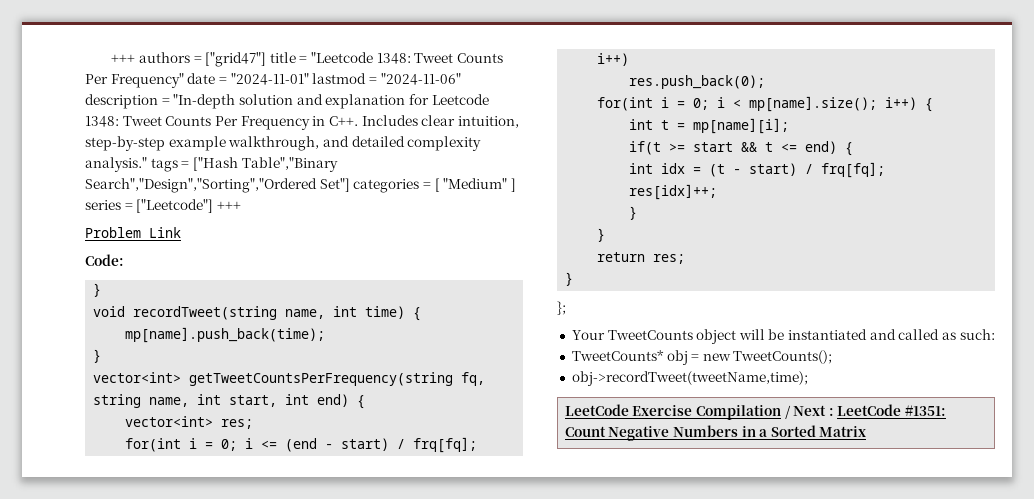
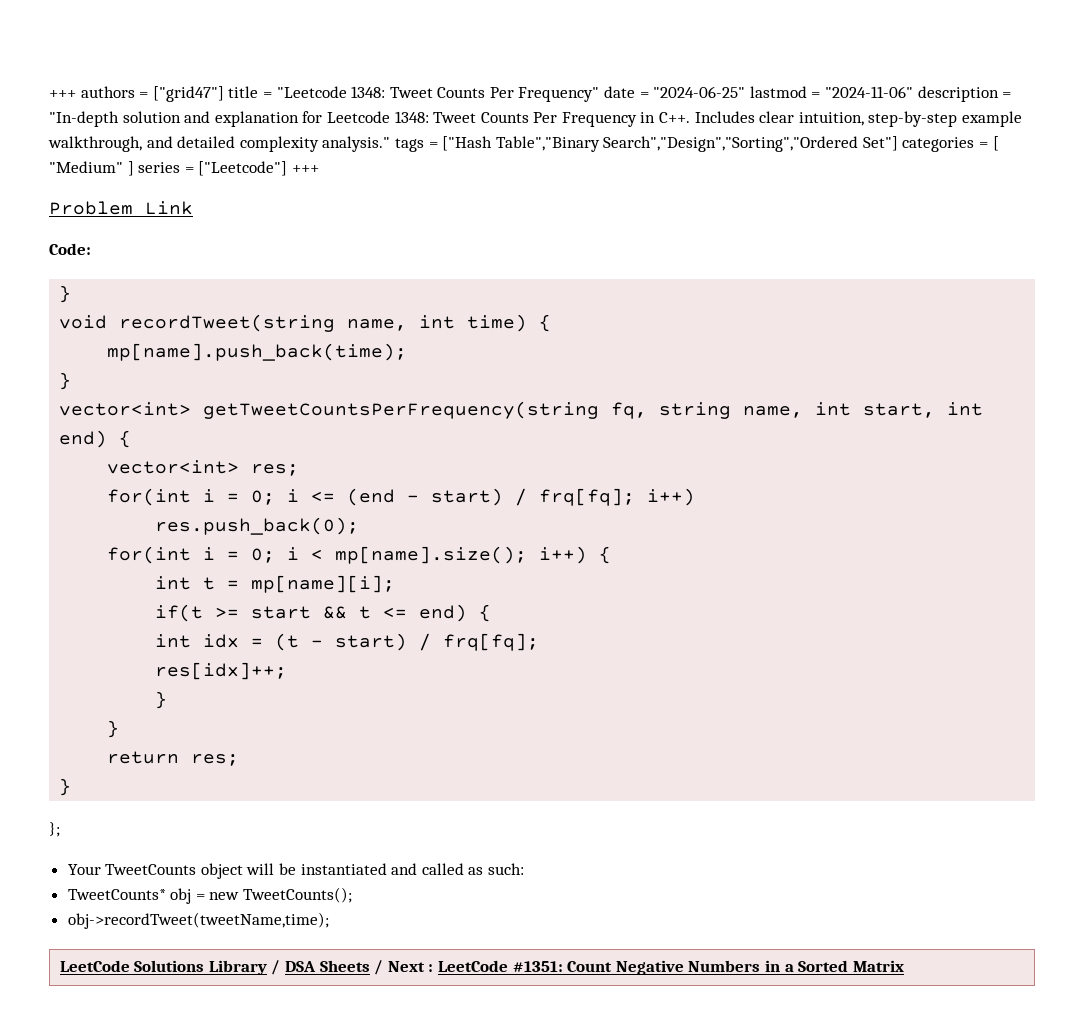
[230,73,309,85] "2024-11-01" -> [653,86,746,98] "2024-06-25"
[632,405,781,420] Exercise Compilation -> [134,960,370,975] Solutions Library / DSA Sheets

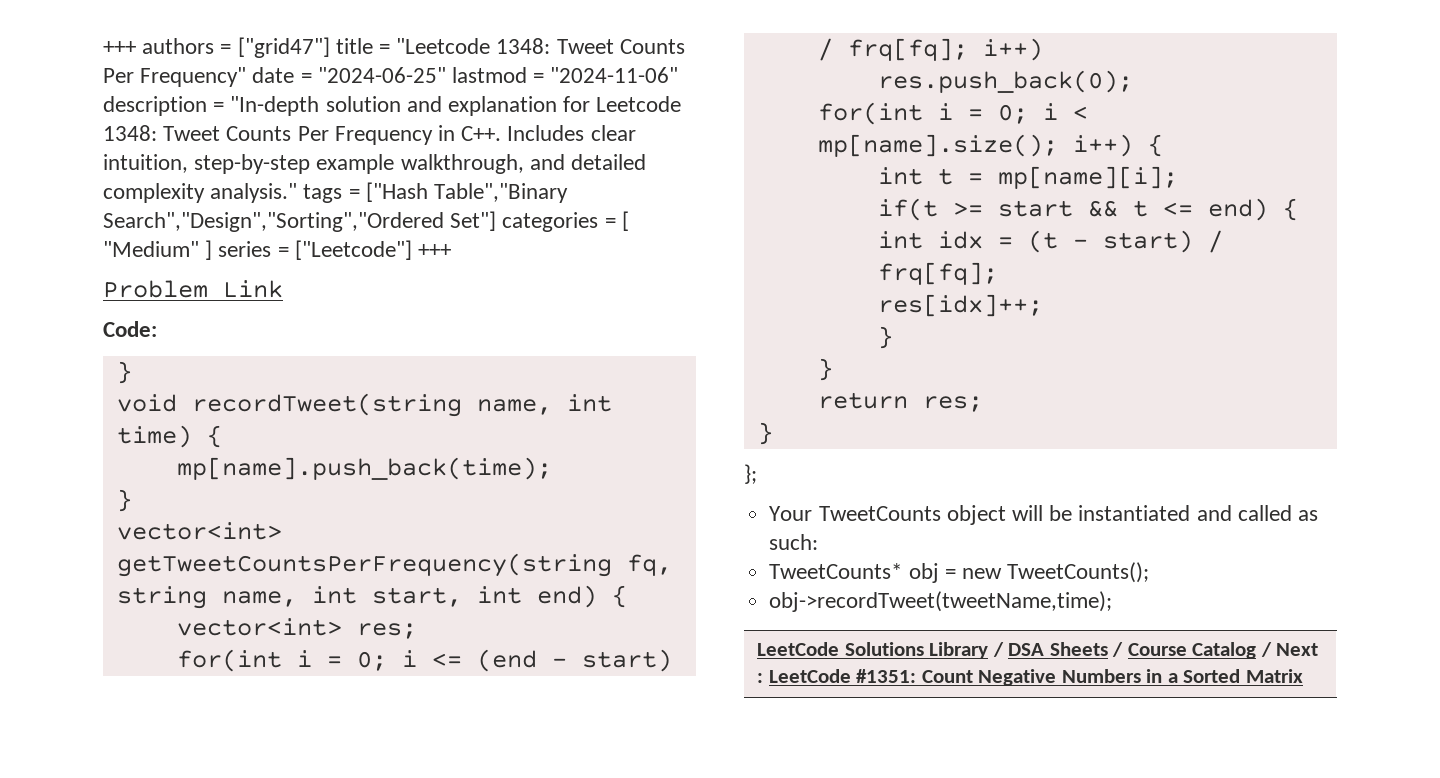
(384, 967) none -> [1127,642,1272,659] Course Catalog /

